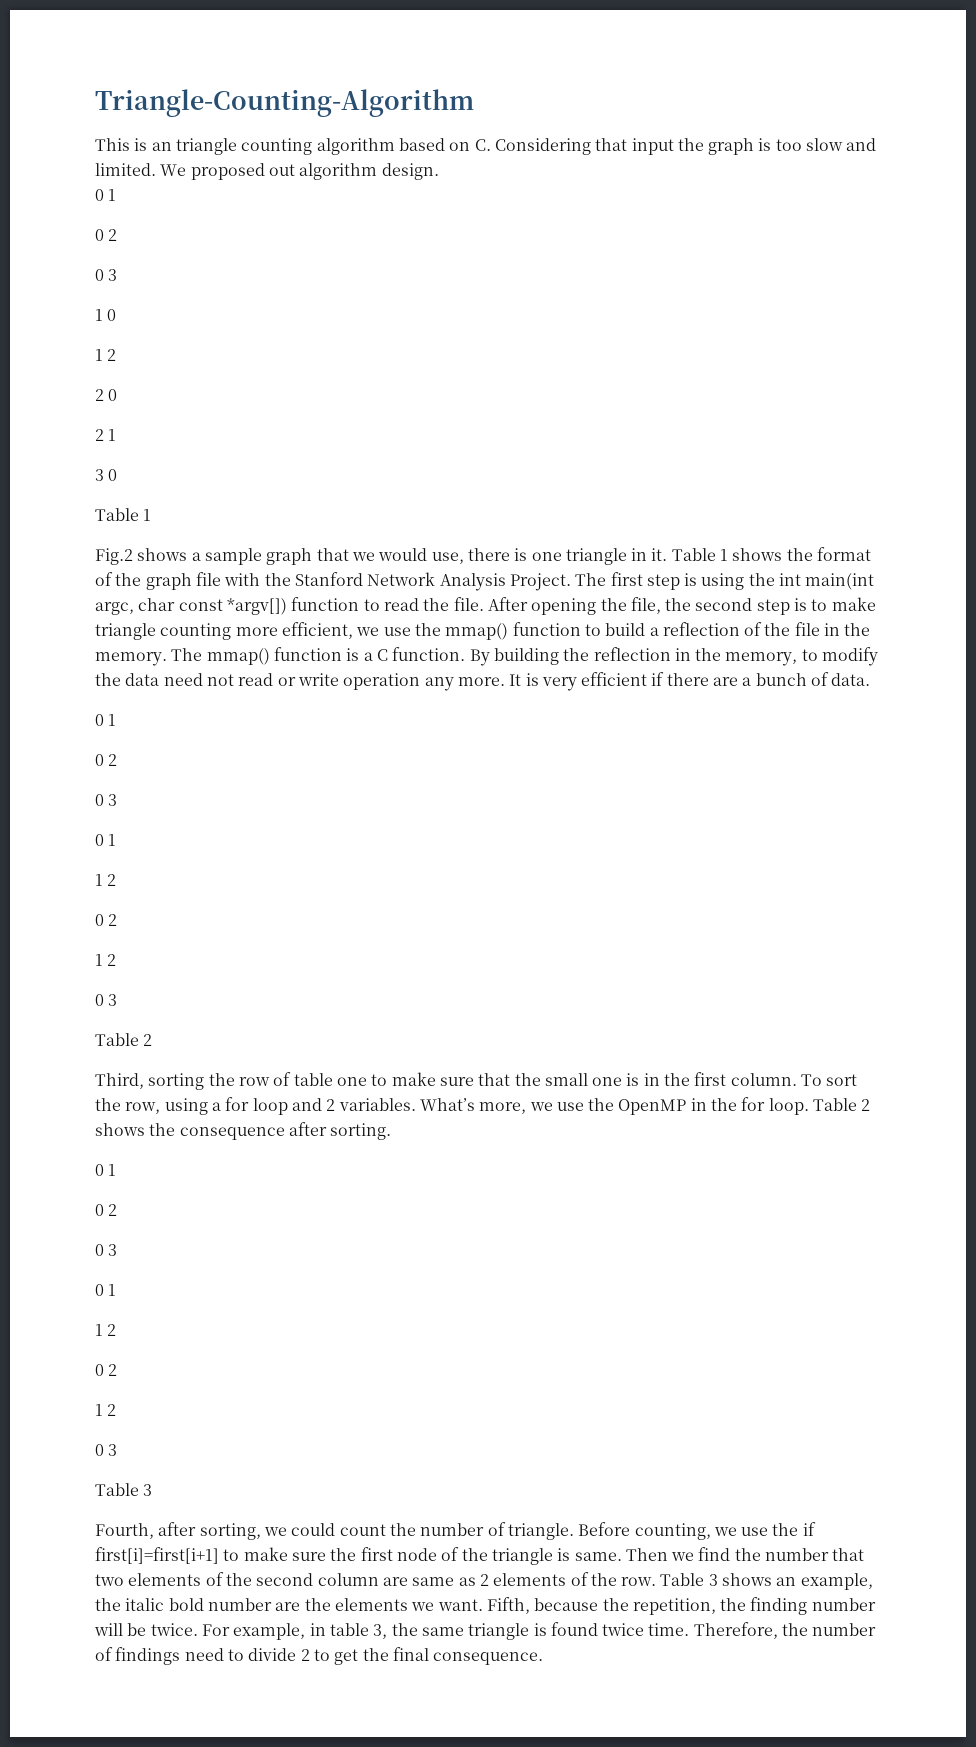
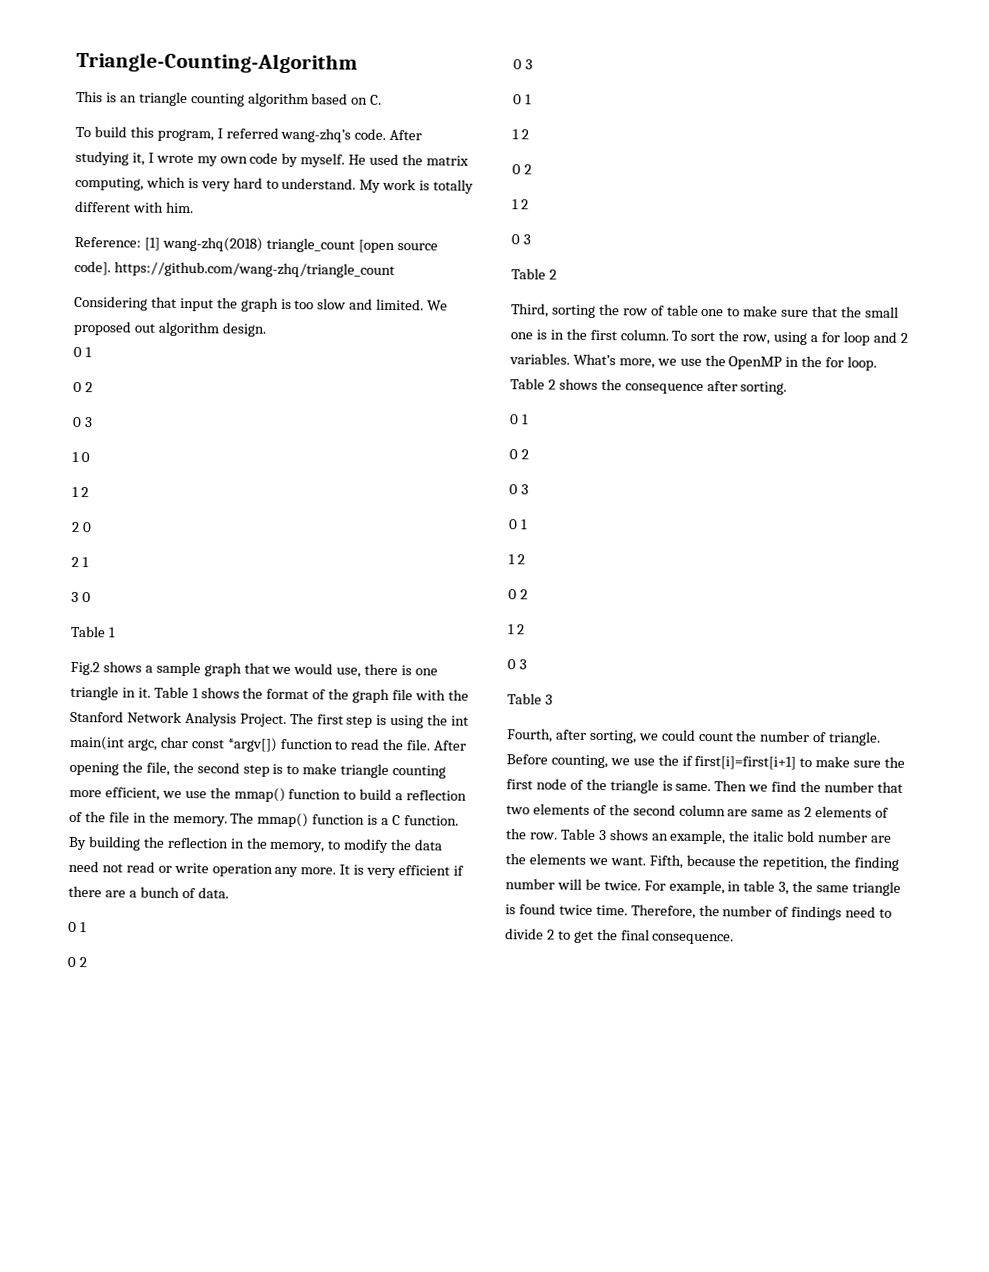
(491, 145) none -> [75,126,423,143] [75,150,469,168] [75,176,475,194] [75,200,194,214] [74,236,438,254] [74,260,395,279] // To build this program, I referred wang-zhq’s code. After studying it, I wrote my own code by myself. He used the matrix computing, which is very hard to understand. My work is totally different with him. // Reference: [1] wang-zhq(2018) triangle_count [open source code]. https://github.com/wang-zhq/triangle_count //

